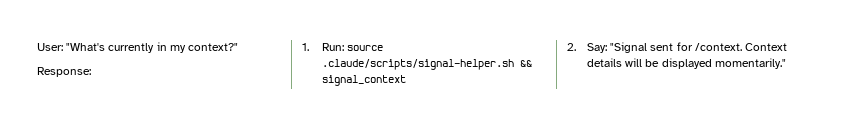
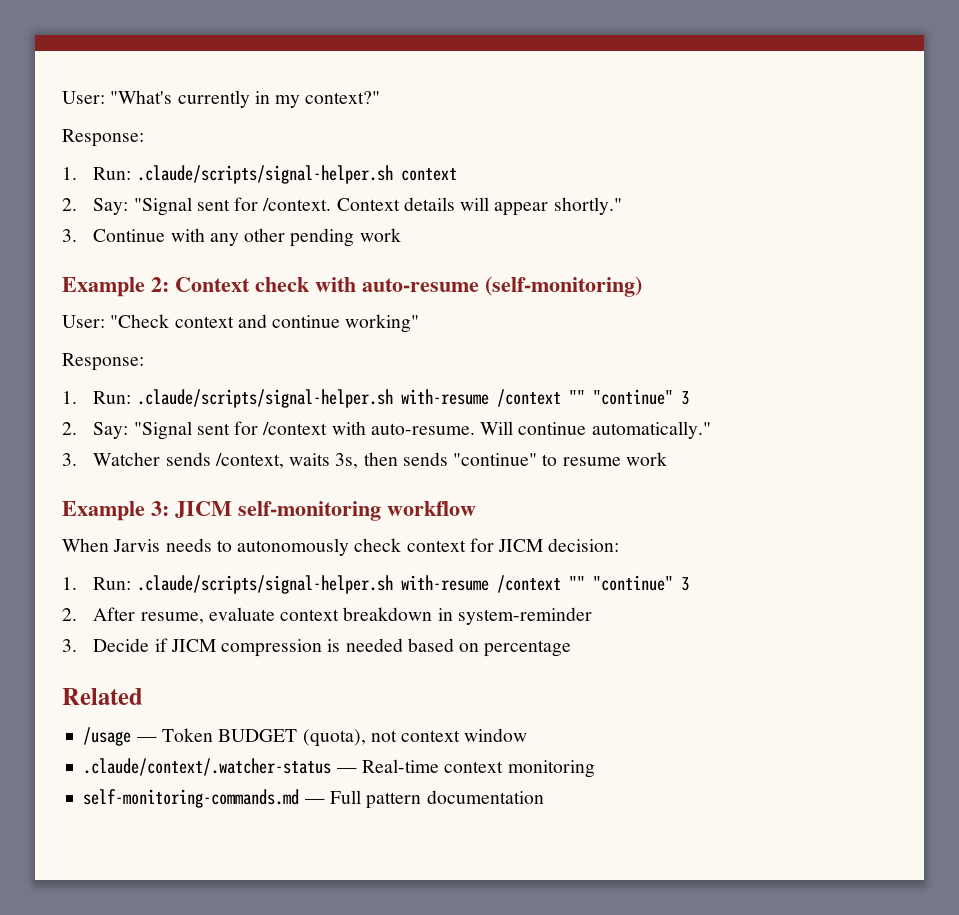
[347,45,384,51] [321,59,532,70] [321,75,406,86] source .claude/scripts/signal-helper.sh && signal_context -> [136,165,457,184] .claude/scripts/signal-helper.sh context
[645,58,786,69] be displayed momentarily." -> [494,197,622,216] [62,228,401,247] [62,276,642,297] [62,314,420,333] [62,353,144,371] [62,389,689,408] [62,421,711,440] [62,452,668,469] [62,501,476,521] [62,538,620,556] [62,575,689,594] [62,607,592,625] [62,638,572,657] [62,688,143,705] [83,727,528,747] [83,758,595,778] [83,789,544,809] appear shortly." // 3. Continue with any other pending work // Example 2: Context check with auto-resume (self-monitoring) // User: "Check context and continue working" // Response: // 1. Run: .claude/scripts/signal-helper.sh with-resume /context "" "continue" 3 // 2. Say: "Signal sent for /context with auto-resume. Will continue automatically." // 3. Watcher sends /context, waits 3s, then sends "continue" to resume work // Example 3: JICM self-monitoring workflow // When Jarvis needs to autonomously check context for JICM decision: // 1. Run: .claude/scripts/signal-helper.sh with-resume /context "" "continue" 3 // 2. After resume, evaluate context breakdown in system-reminder // 3. Decide if JICM compression is needed based on percentage // Related // /usage — Token BUDGET (quota), not context window // .claude/context/.watcher-status — Real-time context monitoring // self-monitoring-commands.md — Full pattern documentation

